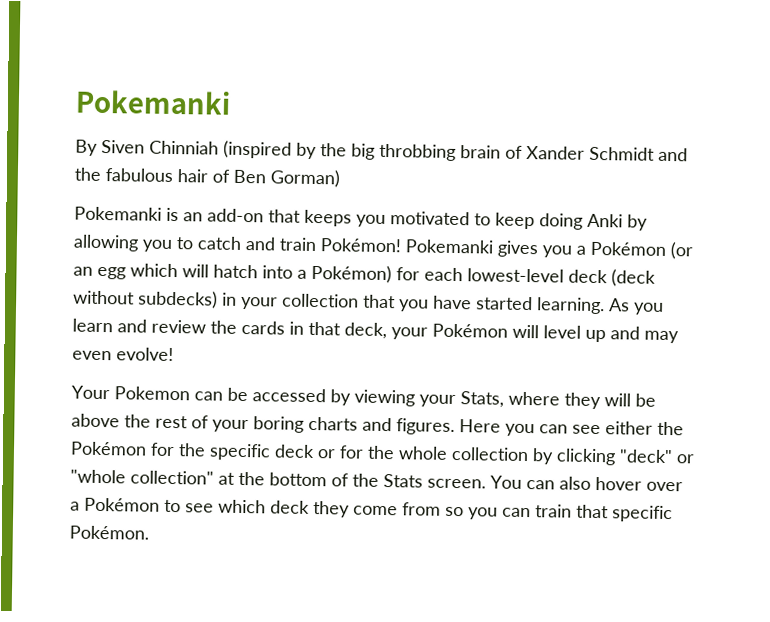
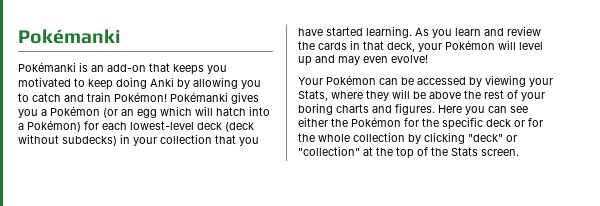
[75,89,231,115] [75,139,688,162] [74,167,340,188] [74,206,162,221] Pokemanki // By Siven Chinniah (inspired by the big throbbing brain of Xander Schmidt and the fabulous hair of Ben Gorman) // Pokemanki -> [18,29,121,44] [18,62,76,72] Pokémanki // Pokémanki
[405,239,494,254] Pokemanki -> [170,92,228,102] Pokémanki
[114,386,190,401] Pokemon -> [326,75,376,85] Pokémon
[70,469,214,485] "whole collection" -> [298,146,360,156] "collection"
[269,472,327,487] bottom -> [396,147,414,159] top
[490,475,683,492] [70,497,673,523] [69,525,149,540] You can also hover over a Pokémon to see which deck they come from so you can train that specific Pokémon. -> (519, 152) none

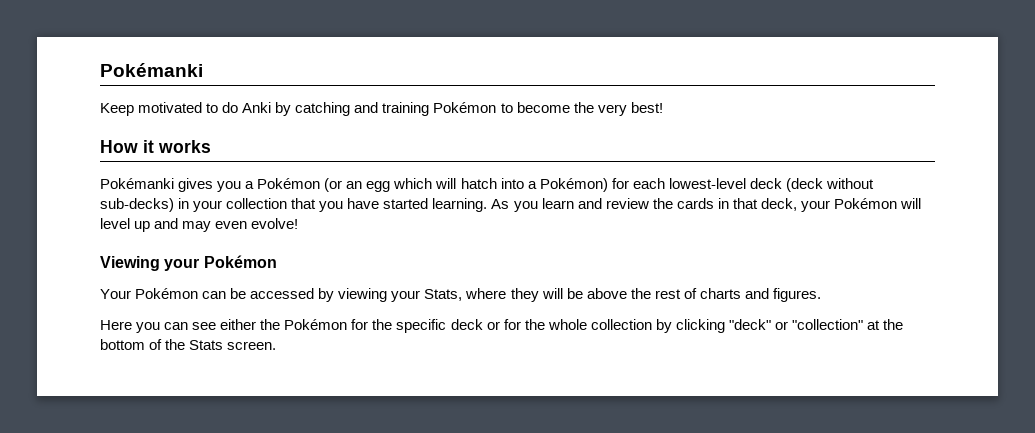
[18,62,227,75] [18,77,261,90] [18,92,167,102] Pokémanki is an add-on that keeps you motivated to keep doing Anki by allowing you to catch and train Pokémon! -> [100,102,663,116] [100,140,211,153] Keep motivated to do Anki by catching and training Pokémon to become the very best! // How it works //
[62,136,117,146] subdecks) -> [100,198,174,212] sub-decks)
(428, 59) none -> [100,255,277,271] // Viewing your Pokémon
[521,92,545,101] [298,103,333,115] your boring -> (697, 293) none
(435, 109) none -> (821, 295) //
[396,147,414,159] top -> [100,339,145,350] bottom

